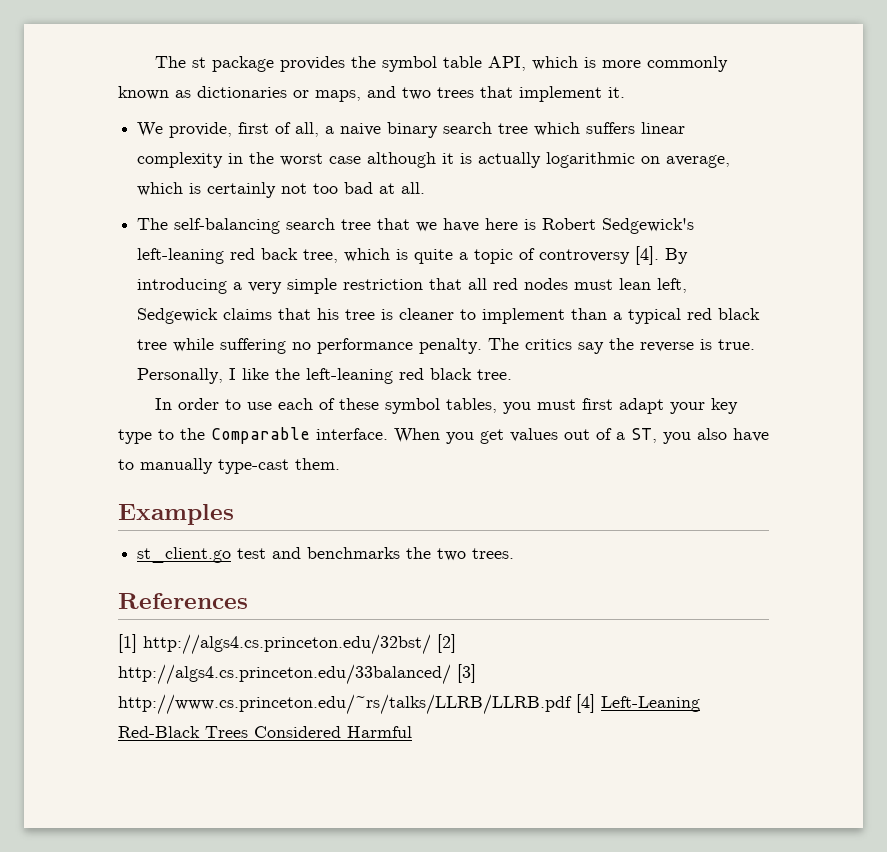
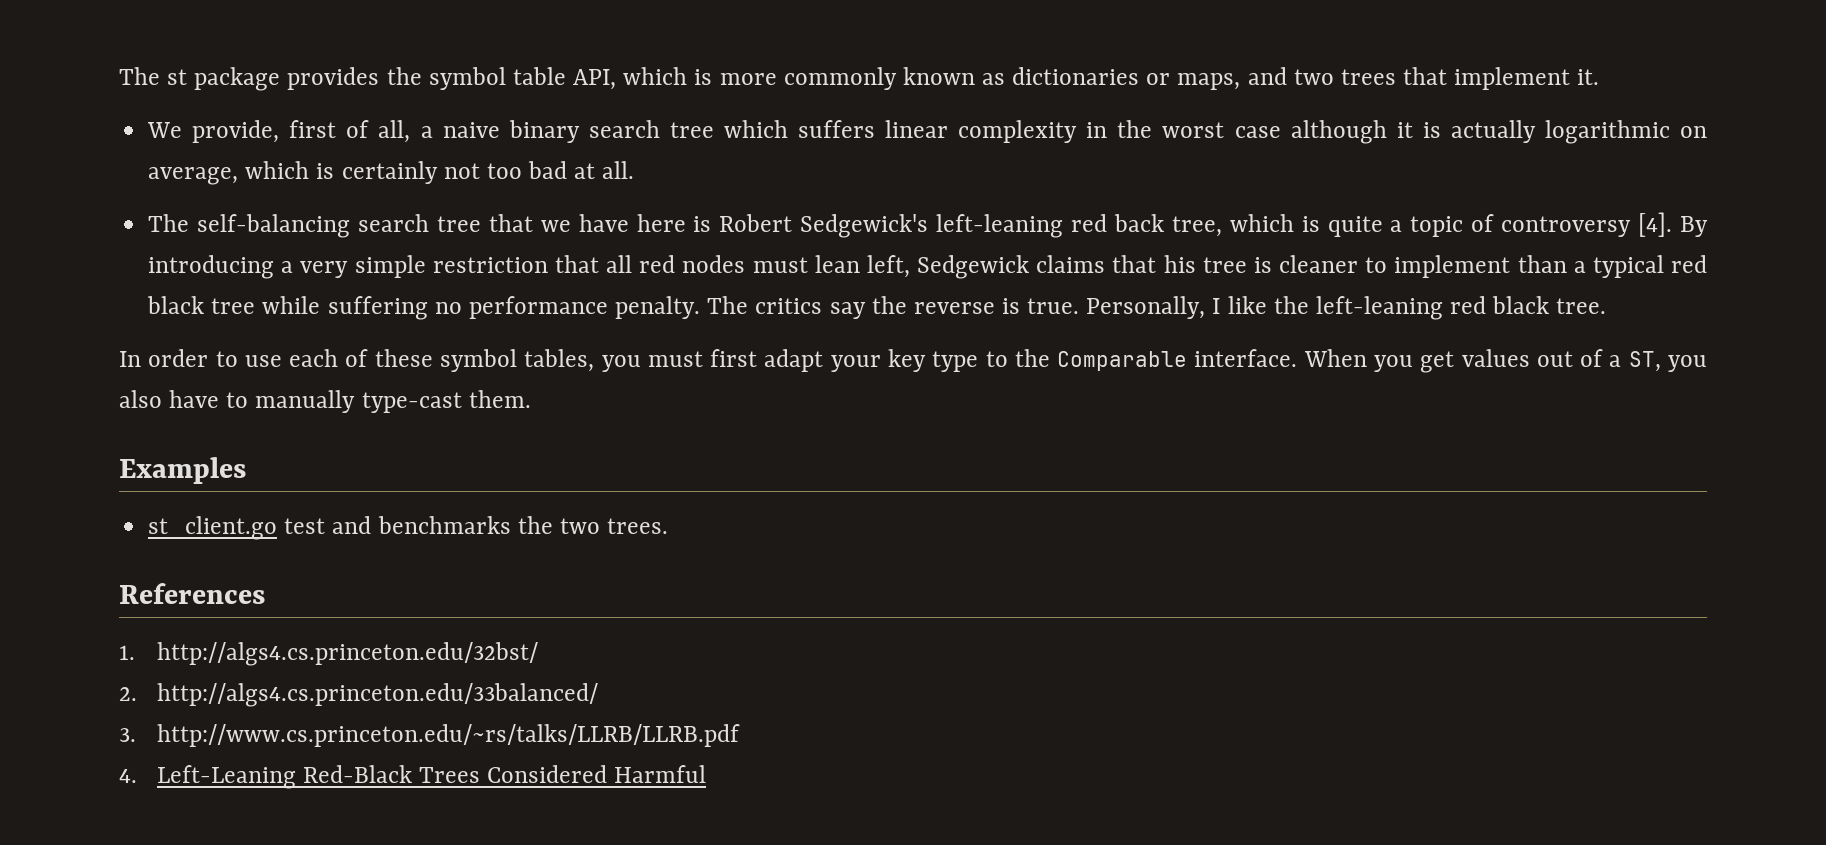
[118,634,137,653] [1] -> [119,645,135,660] 1.
[437,634,456,653] [2] -> [119,687,137,701] // 2.
[457,664,476,683] [3] -> [119,728,136,742] // 3.
[576,694,595,713] [4] -> [119,769,137,783] // 4.

